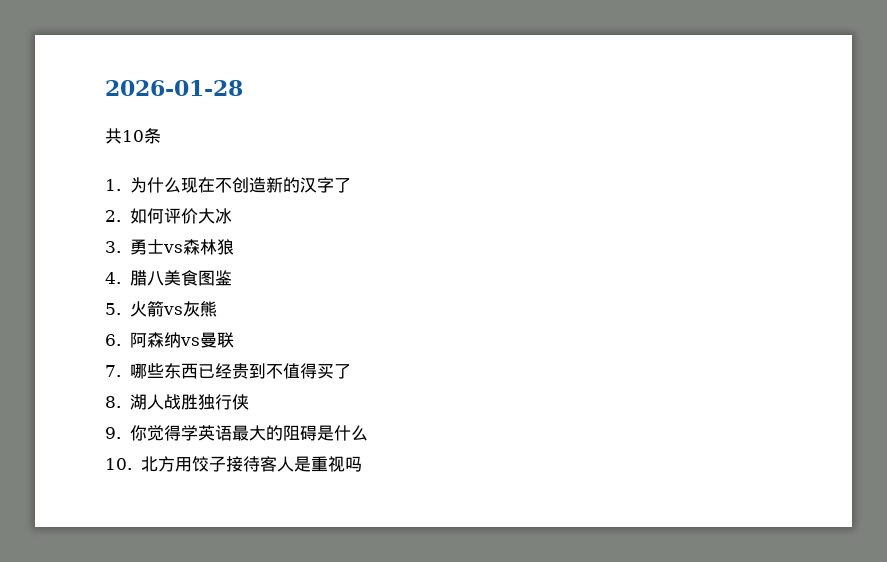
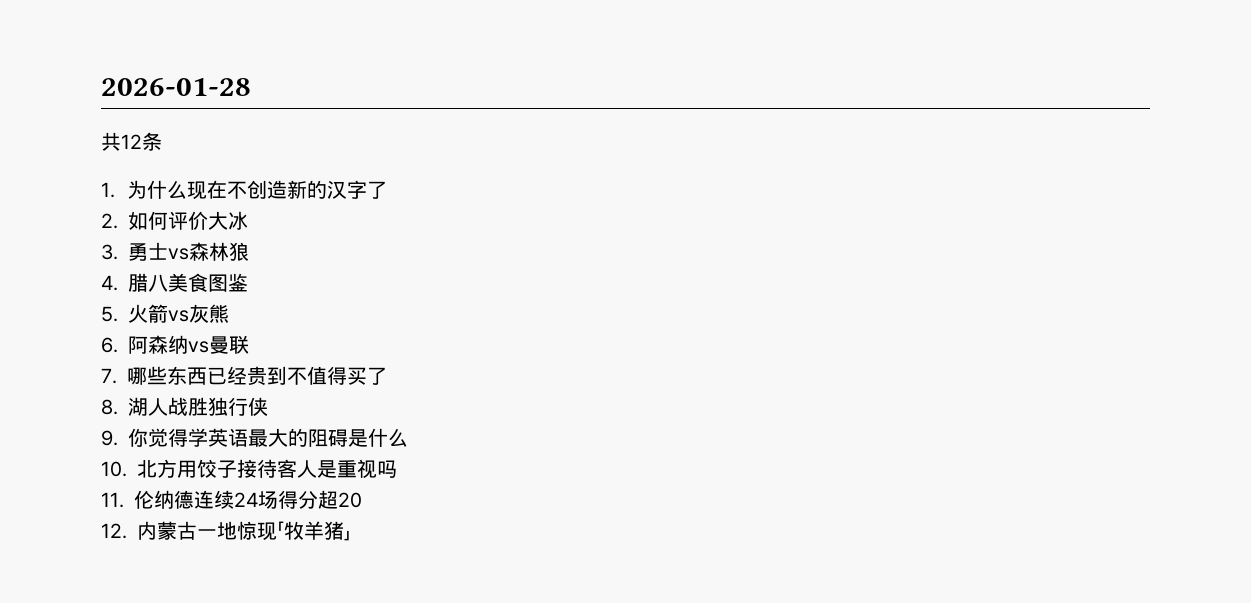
[122,130,144,142] 10 -> [121,134,142,149] 12
(362, 464) none -> [101,490,362,509] [101,521,351,541] // 11.伦纳德连续24场得分超20 // 12.内蒙古一地惊现「牧羊猪」

